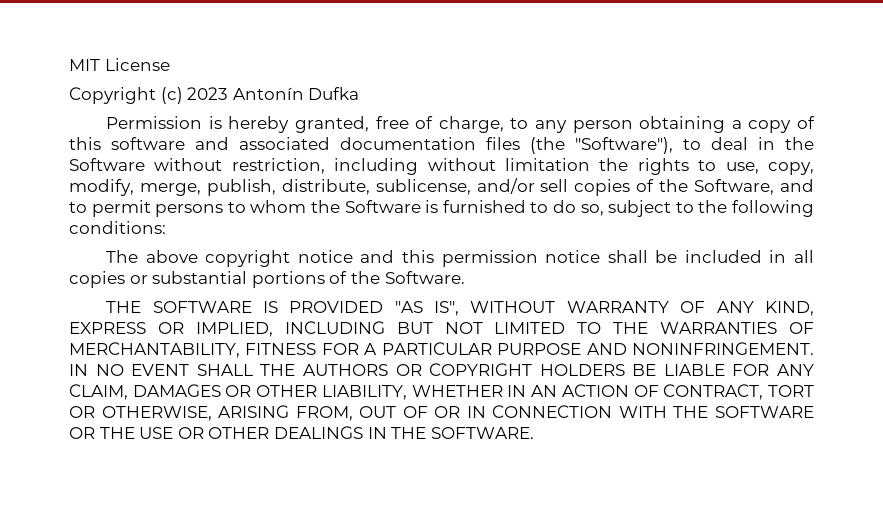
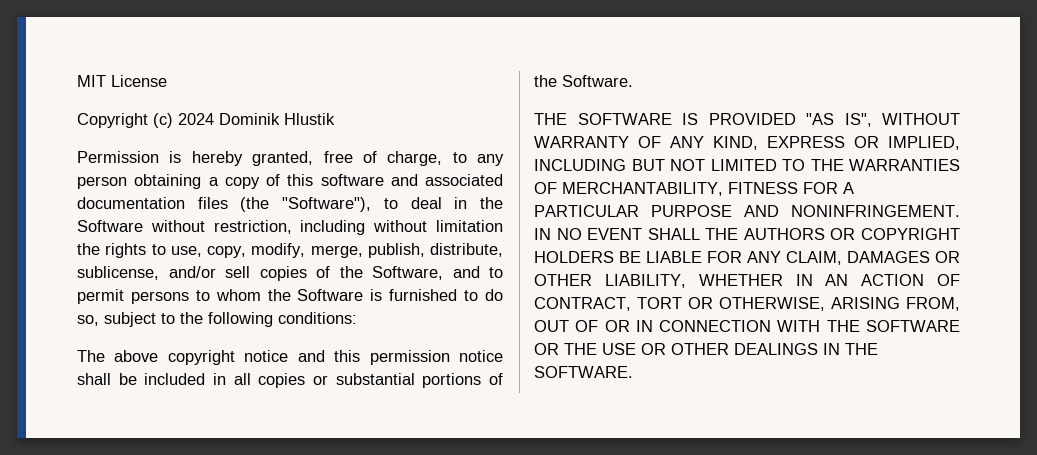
[187,87,360,100] 2023 Antonín Dufka -> [178,113,335,125] 2024 Dominik Hlustik

